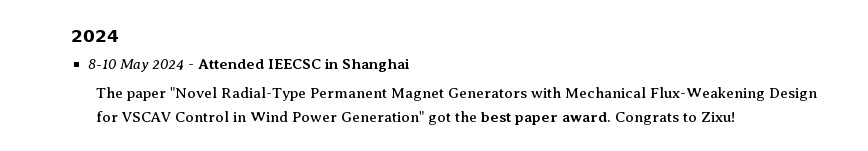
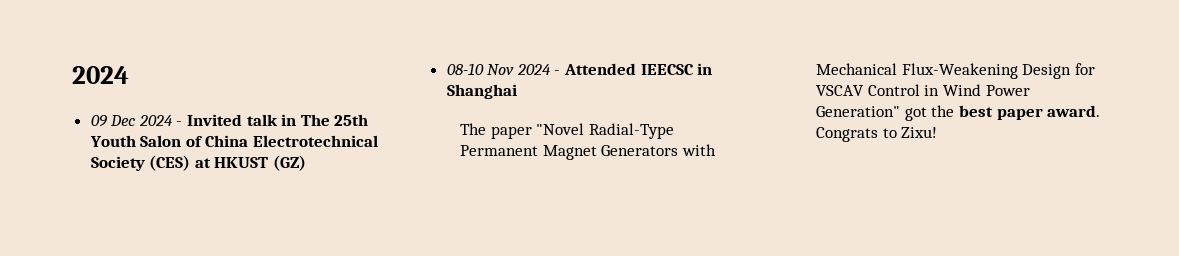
[87,59,149,72] 8-10 May -> [90,114,369,127] [89,135,379,147] [90,155,307,171] [446,63,515,75] 09 Dec 2024 - Invited talk in The 25th Youth Salon of China Electrotechnical Society (CES) at HKUST (GZ) // 08-10 Nov

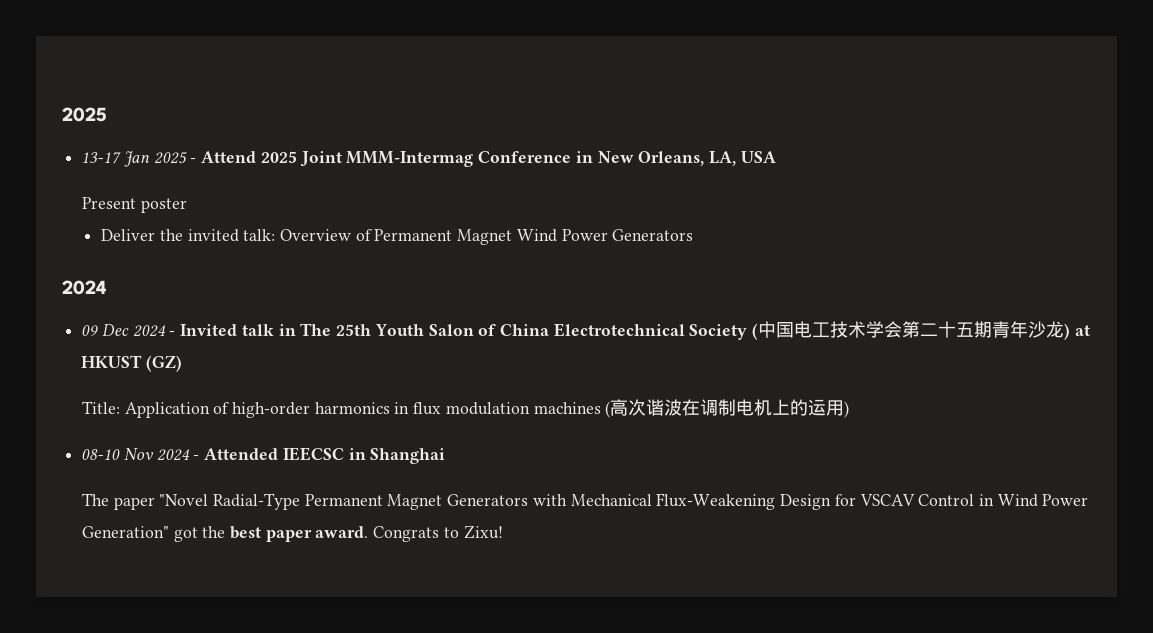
(72, 75) none -> [62,107,107,122] [81,151,776,167] [81,197,187,213] [101,229,694,245] 2025 // 13-17 Jan 2025 - Attend 2025 Joint MMM-Intermag Conference in New Orleans, LA, USA // Present poster // Deliver the invited talk: Overview of Permanent Magnet Wind Power Generators //
[149,155,307,171] (CES) at HKUST (GZ) -> [752,321,1090,340] [81,355,182,372] [81,399,850,418] (中国电工技术学会第二十五期青年沙龙) at HKUST (GZ) // Title: Application of high-order harmonics in flux modulation machines (高次谐波在调制电机上的运用)

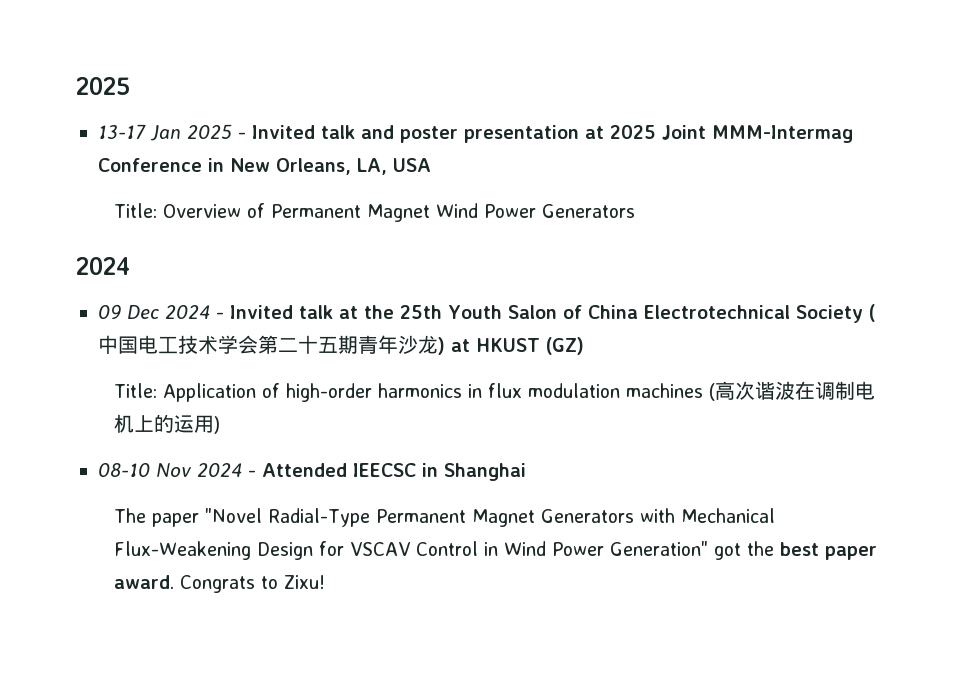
[201,151,257,163] Attend -> [252,125,604,143] Invited talk and poster presentation at
[81,197,187,213] [101,229,276,242] Present poster // Deliver the invited talk: -> [113,203,157,218] Title:
[278,323,332,336] in The -> [339,305,394,319] at the

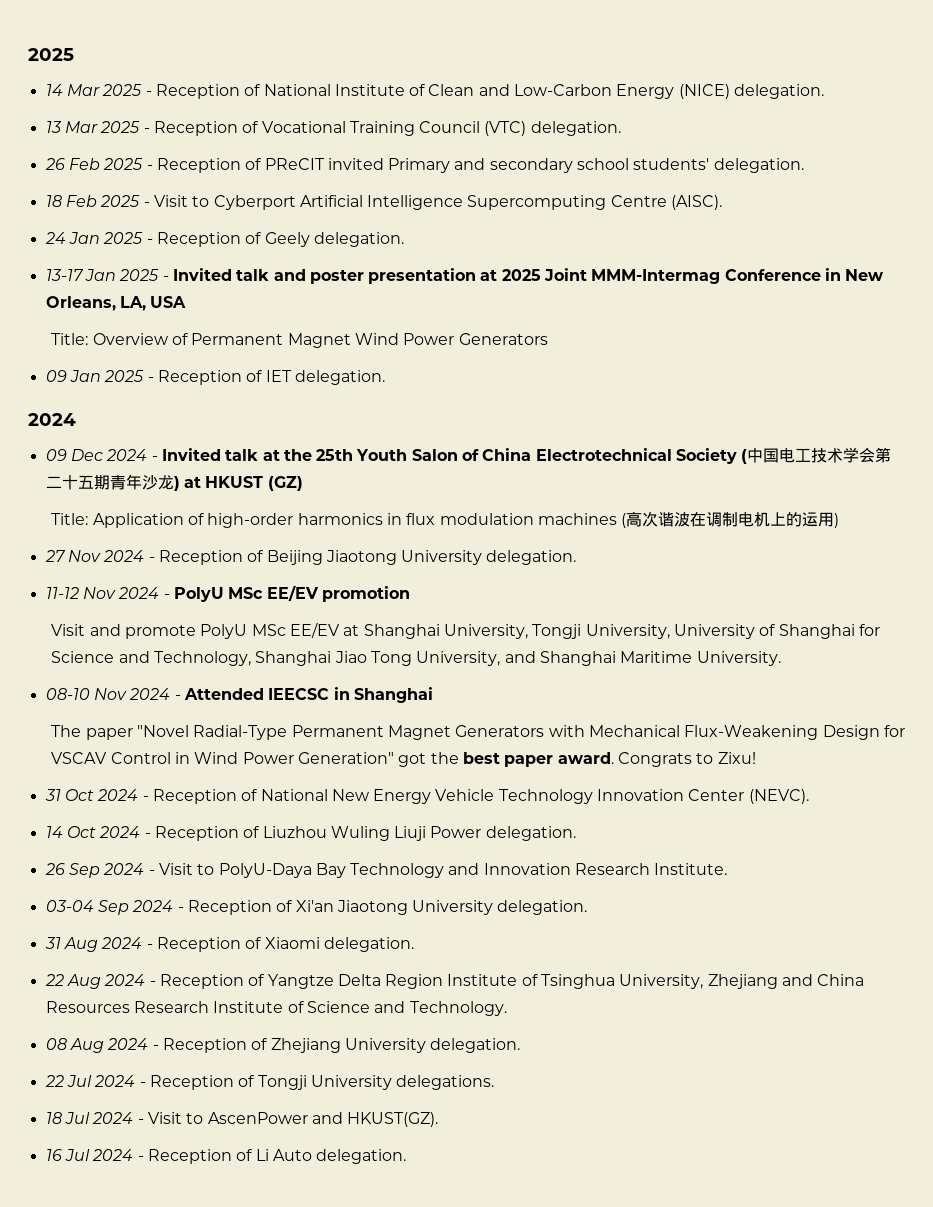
[76,77,130,95] 2025 -> [28,48,74,61] [45,84,825,99] [45,121,621,136] [44,158,804,173] [45,195,723,210] [44,232,404,247] 2025 // 14 Mar 2025 - Reception of National Institute of Clean and Low-Carbon Energy (NICE) delegation. // 13 Mar 2025 - Reception of Vocational Training Council (VTC) delegation. // 26 Feb 2025 - Reception of PReCIT invited Primary and secondary school students' delegation. // 18 Feb 2025 - Visit to Cyberport Artificial Intelligence Supercomputing Centre (AISC). // 24 Jan 2025 - Reception of Geely delegation.
(635, 211) none -> [45,370,385,385] // 09 Jan 2025 - Reception of IET delegation.
(220, 425) none -> [44,550,577,565] [45,585,410,602] [51,622,880,639] [51,651,781,666] // 27 Nov 2024 - Reception of Beijing Jiaotong University delegation. // 11-12 Nov 2024 - PolyU MSc EE/EV promotion // Visit and promote PolyU MSc EE/EV at Shanghai University, Tongji University, University of Shanghai for Science and Technology, Shanghai Jiao Tong University, and Shanghai Maritime University.
(325, 582) none -> [44,789,809,804] [45,826,576,841] [44,863,728,878] [45,900,588,915] [44,937,414,952] [44,974,865,989] [45,1001,507,1016] [45,1038,521,1053] [44,1075,495,1090] [45,1112,439,1127] [45,1149,407,1164] // 31 Oct 2024 - Reception of National New Energy Vehicle Technology Innovation Center (NEVC). // 14 Oct 2024 - Reception of Liuzhou Wuling Liuji Power delegation. // 26 Sep 2024 - Visit to PolyU-Daya Bay Technology and Innovation Research Institute. // 03-04 Sep 2024 - Reception of Xi'an Jiaotong University delegation. // 31 Aug 2024 - Reception of Xiaomi delegation. // 22 Aug 2024 - Reception of Yangtze Delta Region Institute of Tsinghua University, Zhejiang and China Resources Research Institute of Science and Technology. // 08 Aug 2024 - Reception of Zhejiang University delegation. // 22 Jul 2024 - Reception of Tongji University delegations. // 18 Jul 2024 - Visit to AscenPower and HKUST(GZ). // 16 Jul 2024 - Reception of Li Auto delegation.

